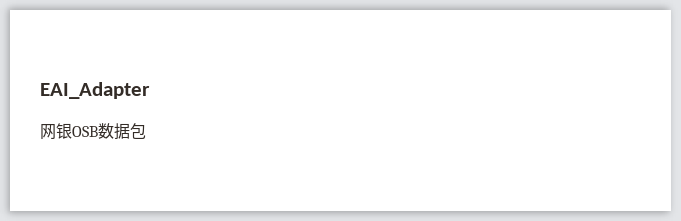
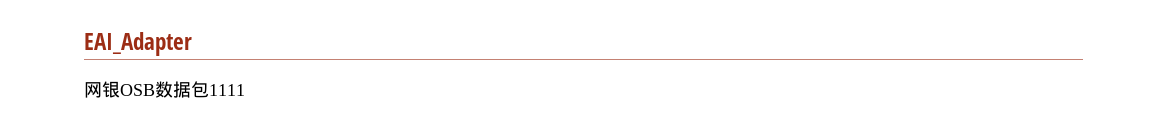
(146, 131) none -> [209,84,245,96] 1111

